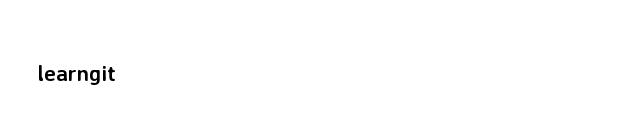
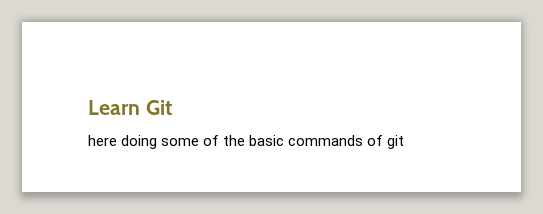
[37,65,116,85] learngit -> [88,100,172,115] [88,135,405,149] Learn Git // here doing some of the basic commands of git

